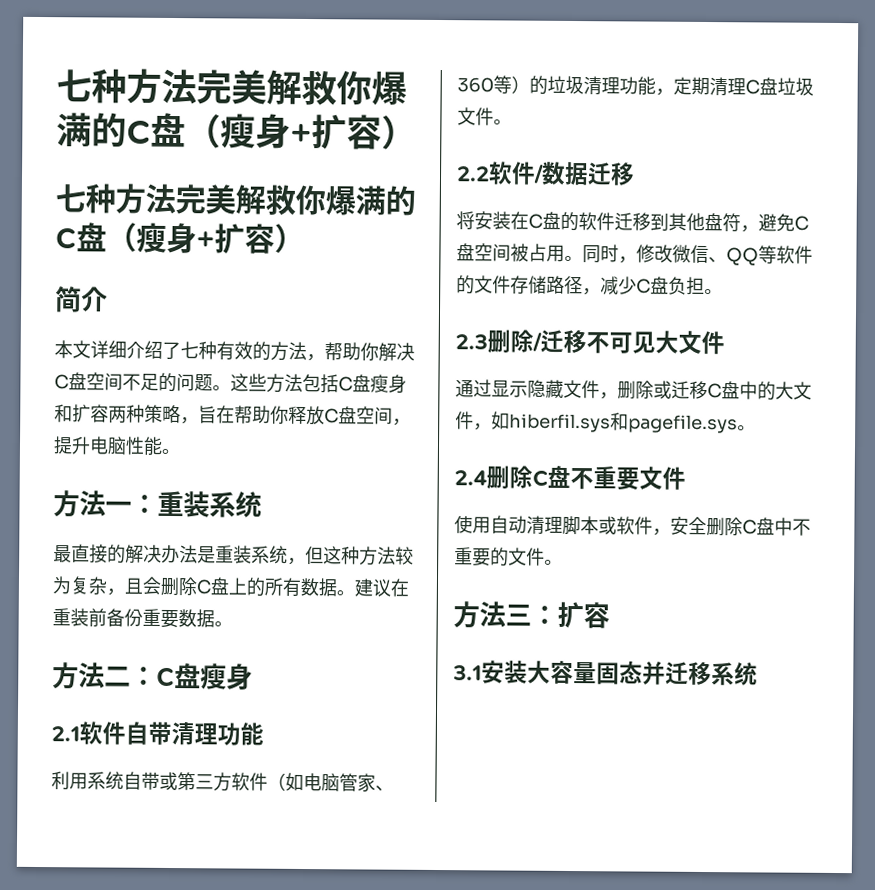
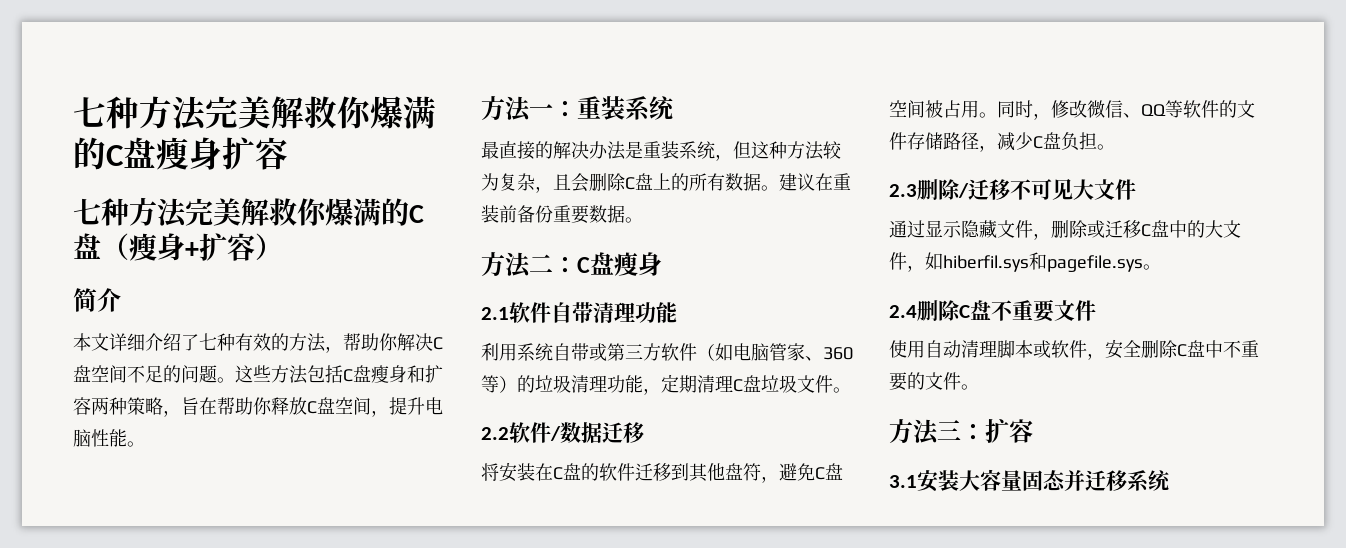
[56,68,407,106] [56,112,417,150] 七种方法完美解救你爆满的C盘（瘦身+扩容） -> [73,96,436,131] [73,137,288,170] 七种方法完美解救你爆满的C盘瘦身扩容

